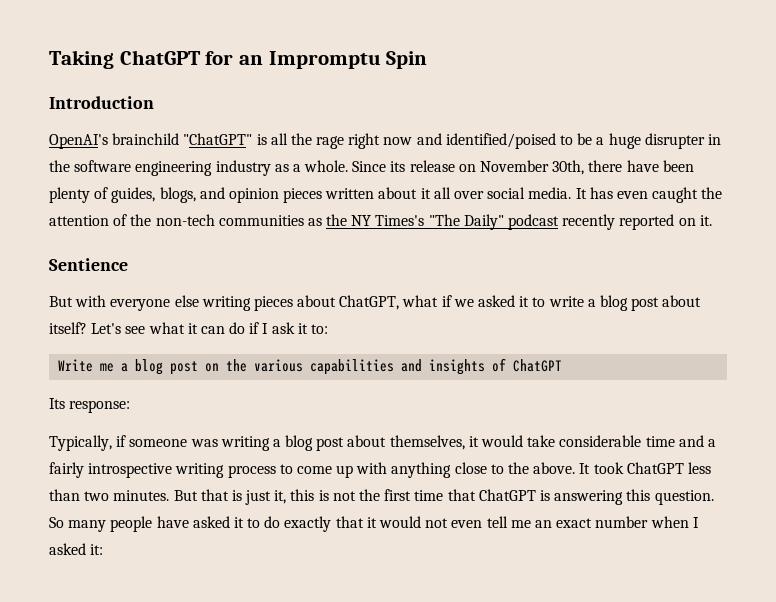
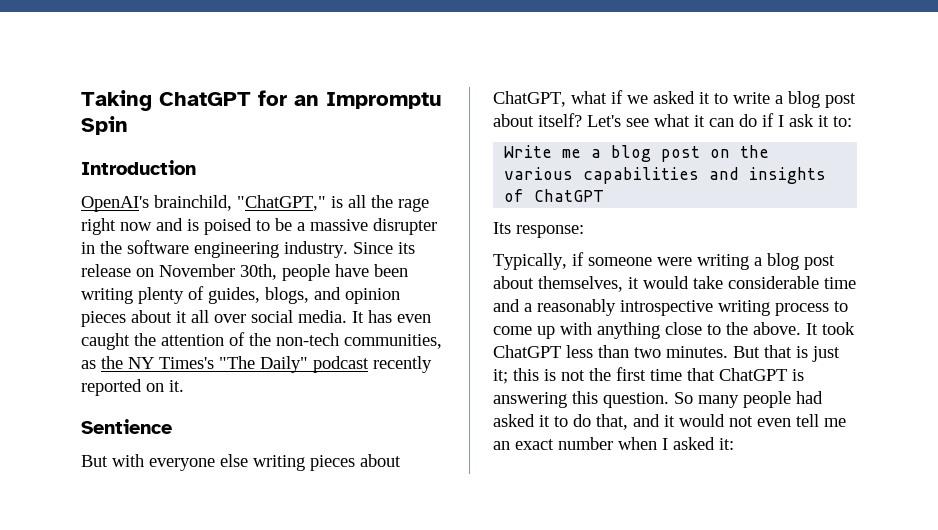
[112,133,253,145] brainchild "ChatGPT" -> [154,195,326,211] brainchild, "ChatGPT,"
[445,133,556,149] identified/poised -> [187,218,252,235] is poised
[608,133,641,149] huge -> [310,219,368,231] massive
[215,160,349,176] industry as a whole. -> [284,241,348,258] industry.
[588,160,623,172] there -> [282,264,330,281] people
(694, 166) none -> [81,288,133,304] writing
[325,188,375,199] written -> (126, 319) none
[218,215,304,226] communities -> [344,334,442,349] communities,
[190,439,218,447] was -> [657,257,692,266] were
[49,462,84,478] fairly -> [537,299,616,316] reasonably
[274,490,287,504] it, -> [493,369,508,384] it;
[156,516,189,528] have -> [796,391,823,404] had
[284,516,364,532] exactly that -> [596,414,660,430] that, and

